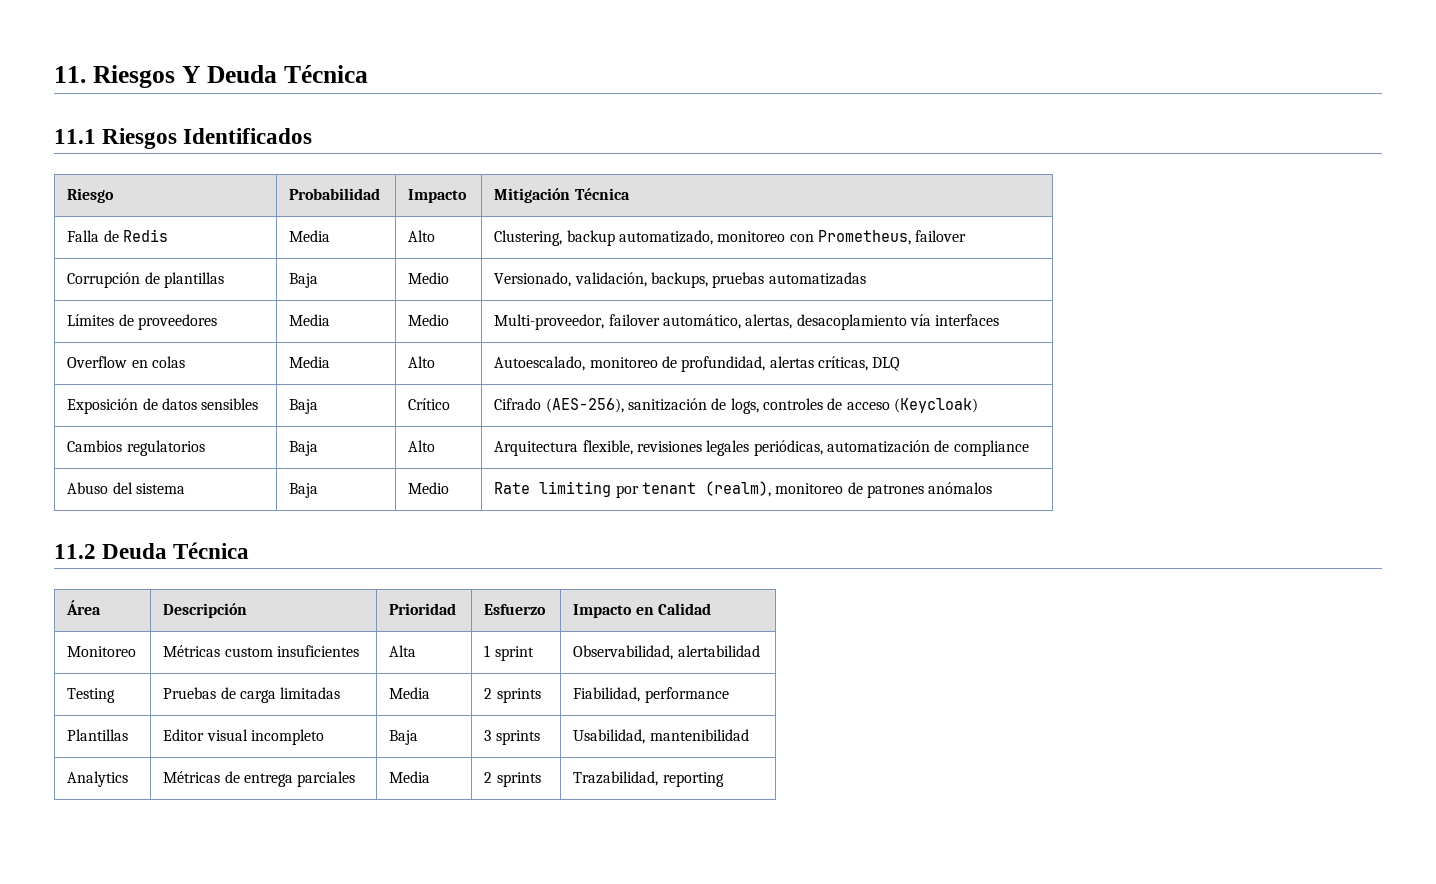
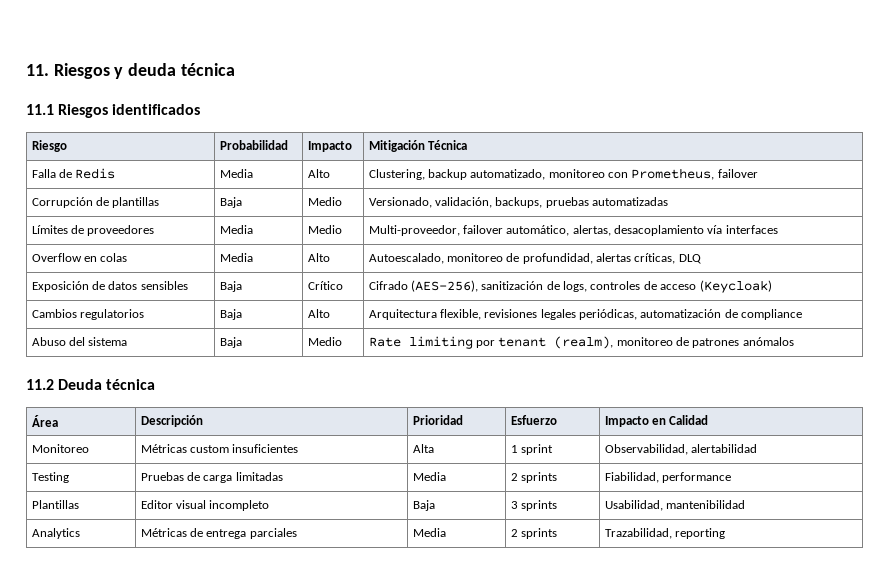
[181,65,368,83] Y Deuda Técnica -> [114,63,235,79] y deuda técnica
[183,128,313,144] Identificados -> [112,104,201,115] identificados
[173,542,250,559] Técnica -> [106,379,156,390] técnica

